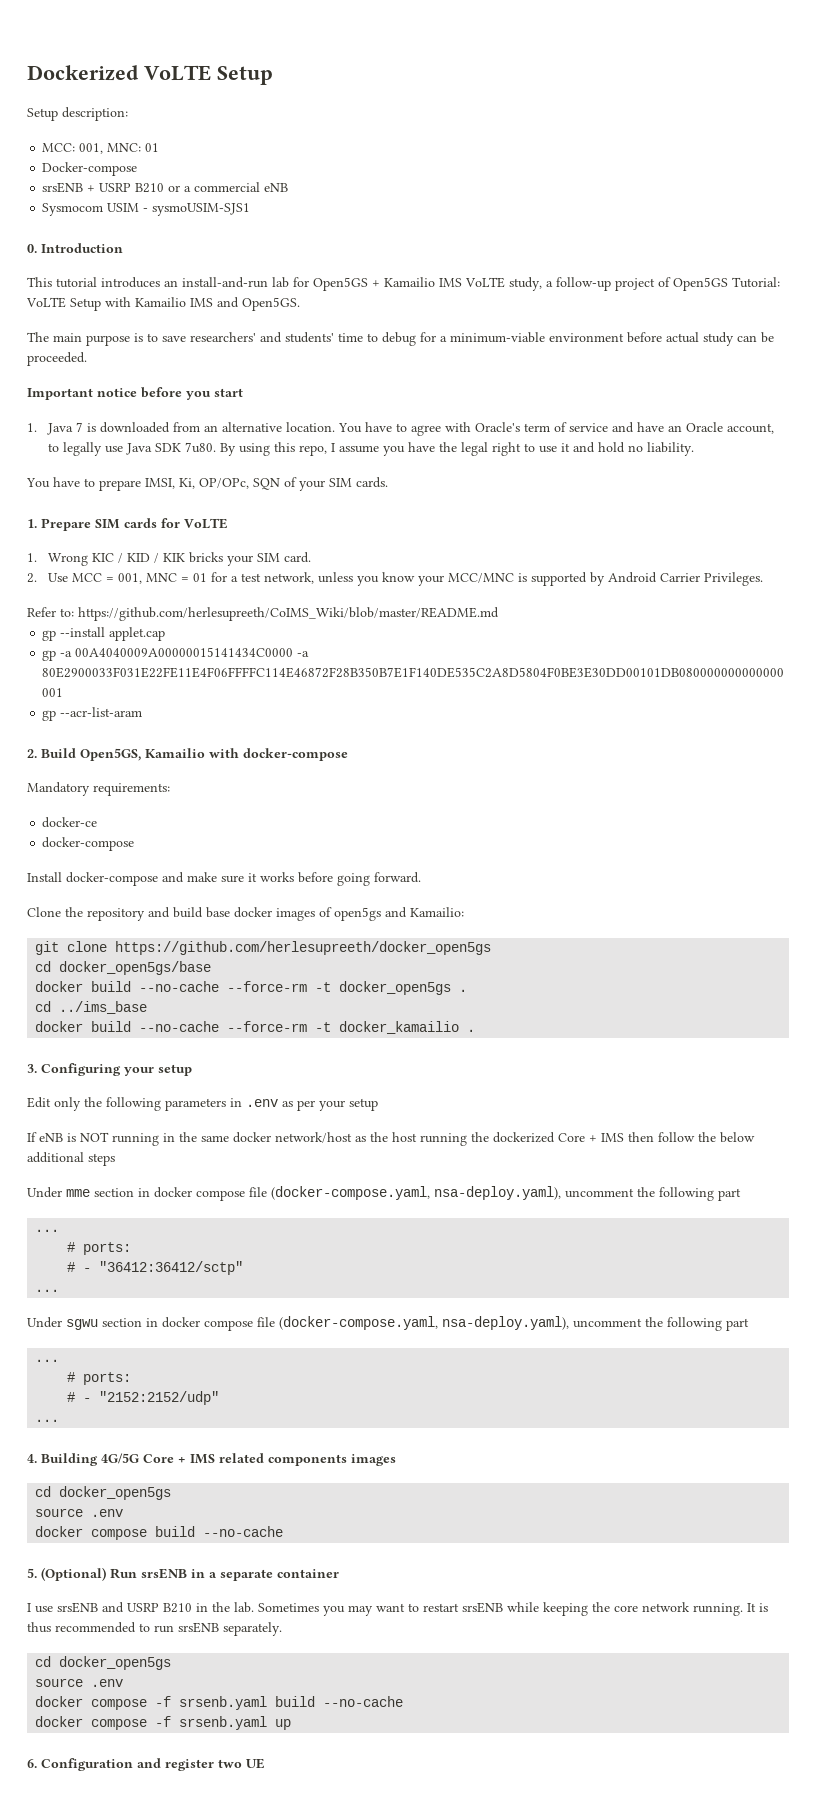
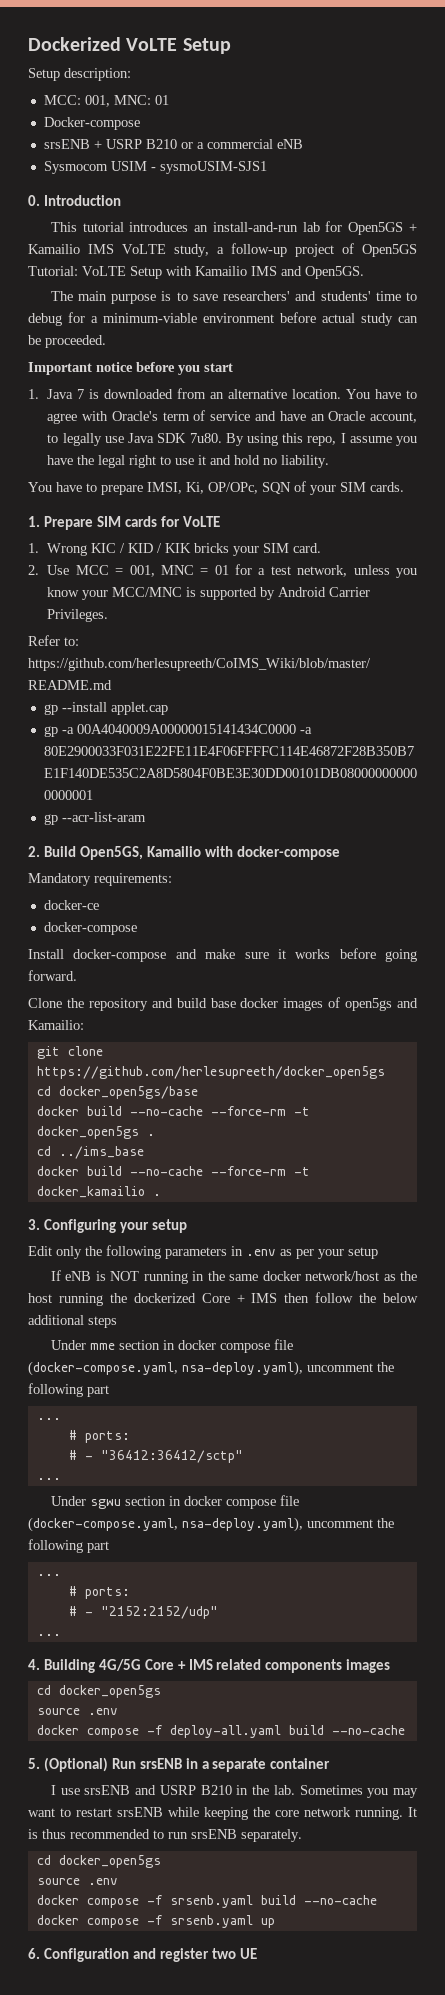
(148, 1534) none -> [146,1725,281,1738] -f deploy-all.yaml

